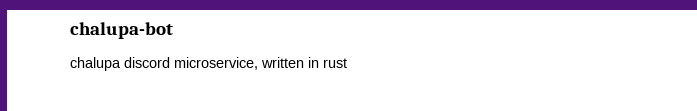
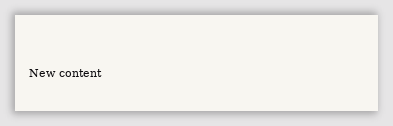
[70,22,173,39] [70,57,347,71] chalupa-bot // chalupa discord microservice, written in rust -> [29,69,102,77] New content

